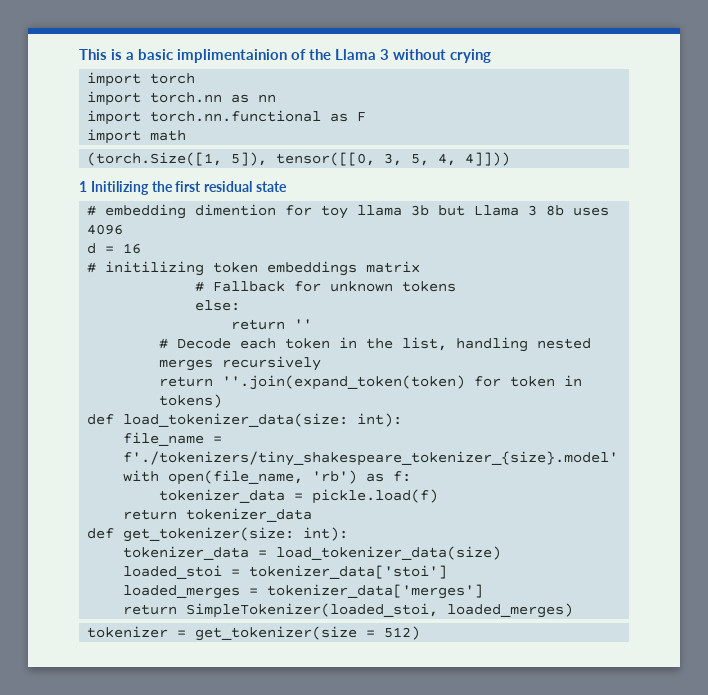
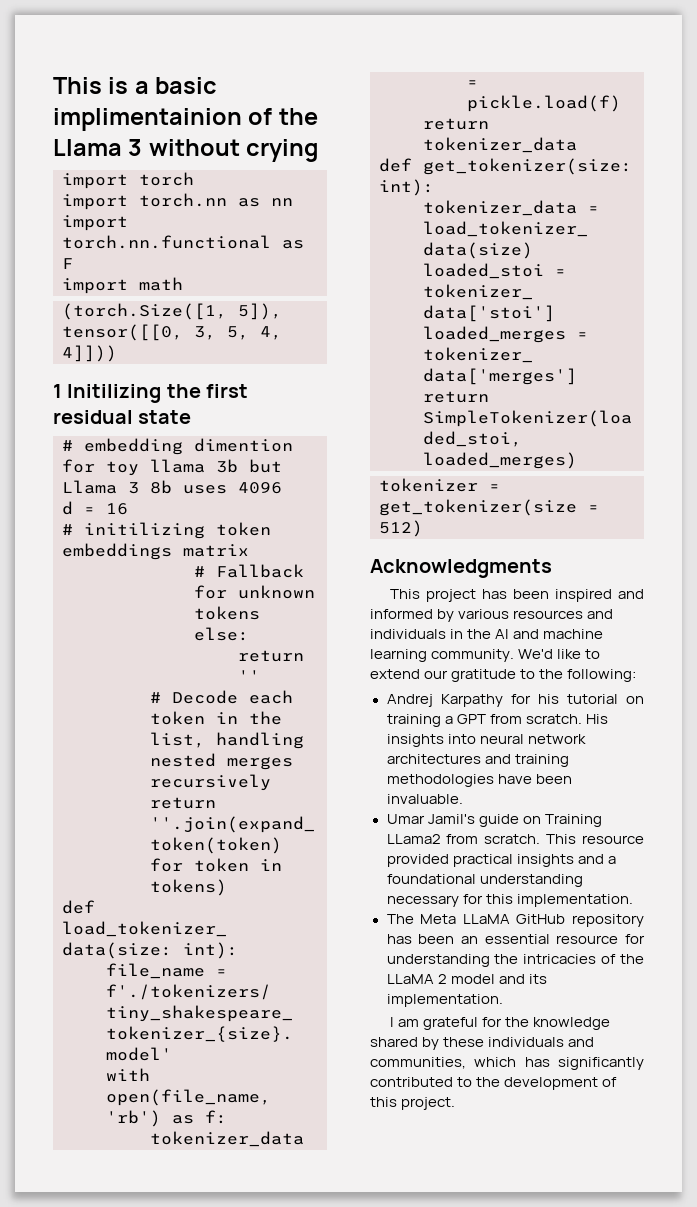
(420, 633) none -> [370,559,552,578] [389,589,644,602] [370,609,614,622] [370,629,604,639] [370,649,601,662] [370,669,637,682] [386,694,644,707] [386,714,608,727] [386,734,586,747] [386,754,569,767] [386,774,572,787] [386,794,463,804] [386,814,602,827] [386,834,644,844] [386,854,616,867] [386,874,583,887] [386,894,633,907] [386,914,644,927] [386,934,645,944] [386,954,644,967] [386,974,547,984] [386,994,503,1007] [389,1017,611,1030] [370,1037,595,1050] [370,1057,644,1070] [370,1077,618,1090] [370,1097,456,1110] // Acknowledgments // This project has been inspired and informed by various resources and individuals in the AI and machine learning community. We'd like to extend our gratitude to the following: // Andrej Karpathy for his tutorial on training a GPT from scratch. His insights into neural network architectures and training methodologies have been invaluable. // Umar Jamil's guide on Training LLama2 from scratch. This resource provided practical insights and a foundational understanding necessary for this implementation. // The Meta LLaMA GitHub repository has been an essential resource for understanding the intricacies of the LLaMA 2 model and its implementation. // I am grateful for the knowledge shared by these individuals and communities, which has significantly contributed to the development of this project.

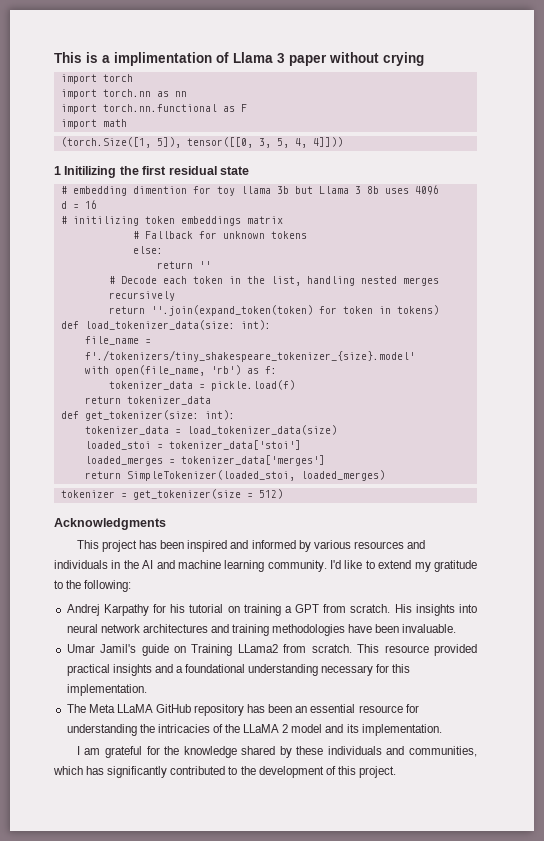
[155,77,218,94] [53,108,318,131] [53,139,143,156] basic implimentainion of the Llama 3 -> [114,52,327,66] implimentation of Llama 3 paper
[518,649,554,659] We'd -> [330,560,342,569] I'd
[424,670,449,679] our -> [414,562,431,572] my

